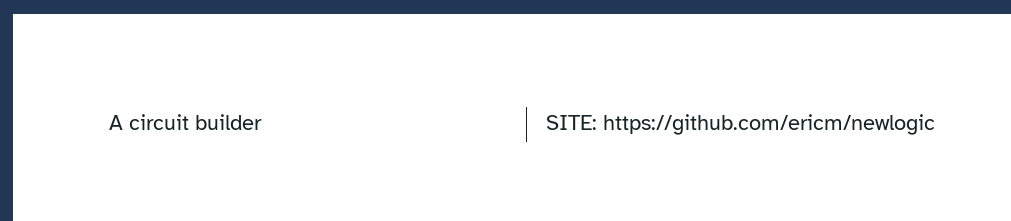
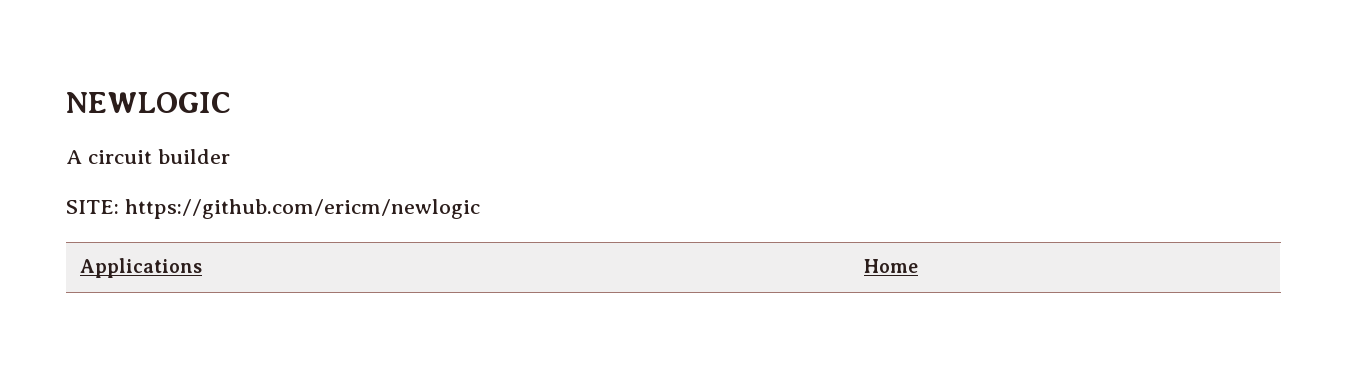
(109, 122) none -> [66,92,231,113] NEWLOGIC //
(935, 124) none -> [79,258,202,278] [863,259,918,273] // Applications | Home

